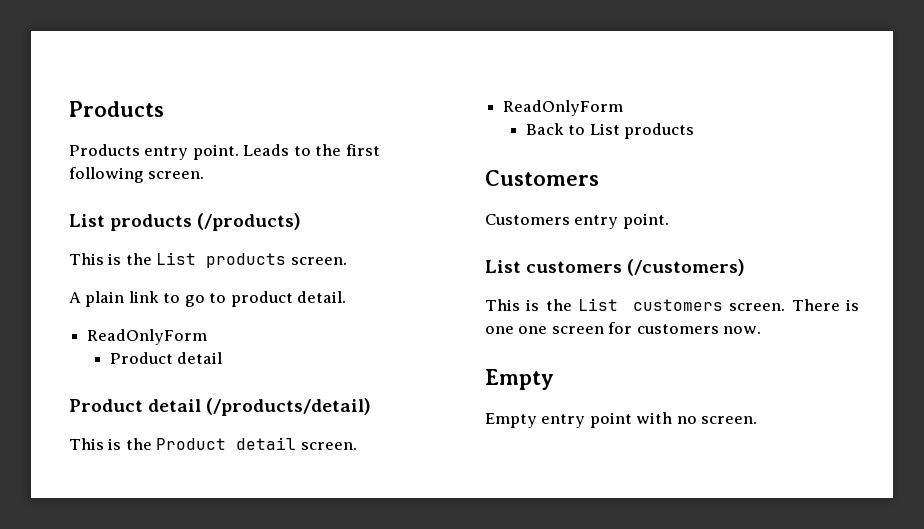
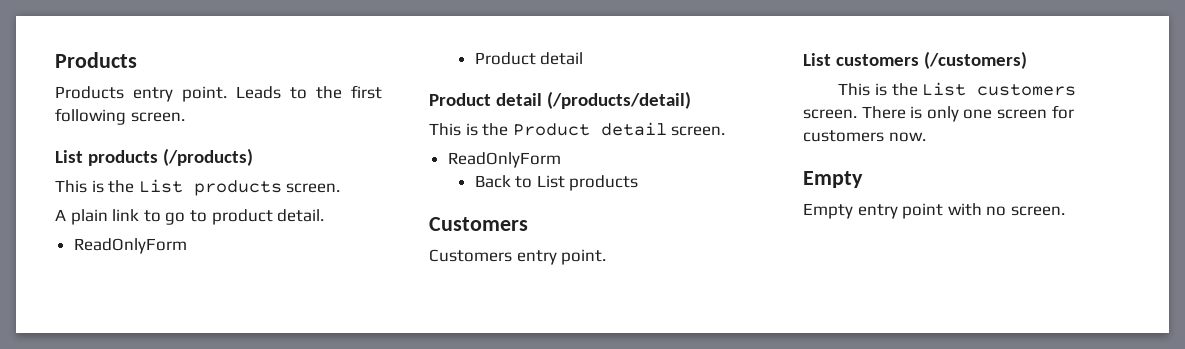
[485,326,514,334] one -> [926,106,959,122] only

